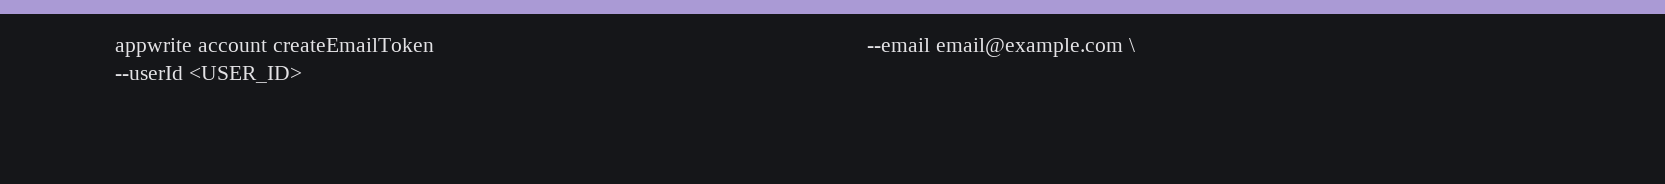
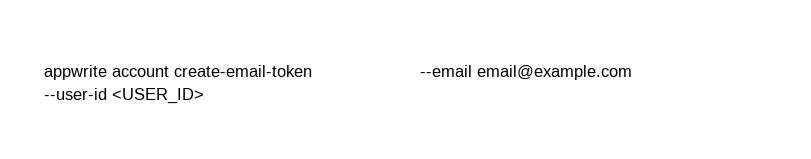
[272,38,434,52] [115,66,183,80] createEmailToken // --userId -> [174,65,312,77] [44,88,107,100] create-email-token // --user-id
[1128,38,1135,52] \ -> (632, 72) none

